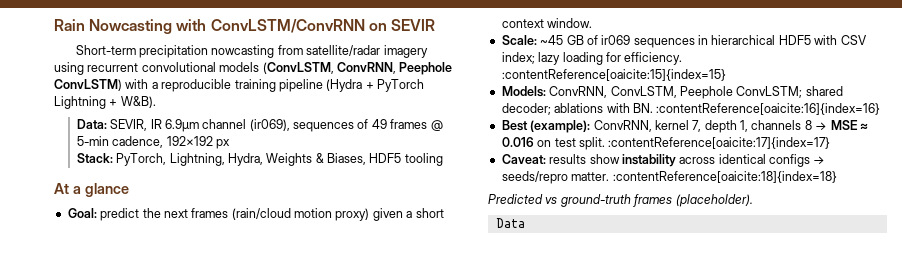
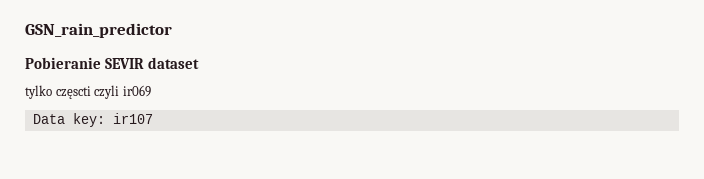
[54,19,435,34] [75,45,428,58] [54,62,453,75] [54,79,424,92] [54,96,156,109] [76,119,443,132] [76,136,230,149] [76,153,443,166] [54,183,129,197] [67,208,444,221] [501,18,593,28] [501,35,867,48] [501,52,683,65] [501,69,726,81] [501,86,843,99] [501,103,881,115] [501,120,868,133] [501,137,831,150] [501,154,826,167] [501,171,837,184] [488,194,753,207] Rain Nowcasting with ConvLSTM/ConvRNN on SEVIR // Short-term precipitation nowcasting from satellite/radar imagery using recurrent convolutional models (ConvLSTM, ConvRNN, Peephole ConvLSTM) with a reproducible training pipeline (Hydra + PyTorch Lightning + W&B). // Data: SEVIR, IR 6.9µm channel (ir069), sequences of 49 frames @ 5-min cadence, 192×192 px // Stack: PyTorch, Lightning, Hydra, Weights & Biases, HDF5 tooling // At a glance // Goal: predict the next frames (rain/cloud motion proxy) given a short context window. // Scale: ~45 GB of ir069 sequences in hierarchical HDF5 with CSV index; lazy loading for efficiency. :contentReference[oaicite:15]{index=15} // Models: ConvRNN, ConvLSTM, Peephole ConvLSTM; shared decoder; ablations with BN. :contentReference[oaicite:16]{index=16} // Best (example): ConvRNN, kernel 7, depth 1, channels 8 → MSE ≈ 0.016 on test split. :contentReference[oaicite:17]{index=17} // Caveat: results show instability across identical configs → seeds/repro matter. :contentReference[oaicite:18]{index=18} // Predicted vs ground-truth frames (placeholder). -> [25,23,172,38] [25,57,200,69] [25,85,151,99] GSN_rain_predictor // Pobieranie SEVIR dataset // tylko częscti czyli ir069
(525, 223) none -> [72,113,153,127] key: ir107

